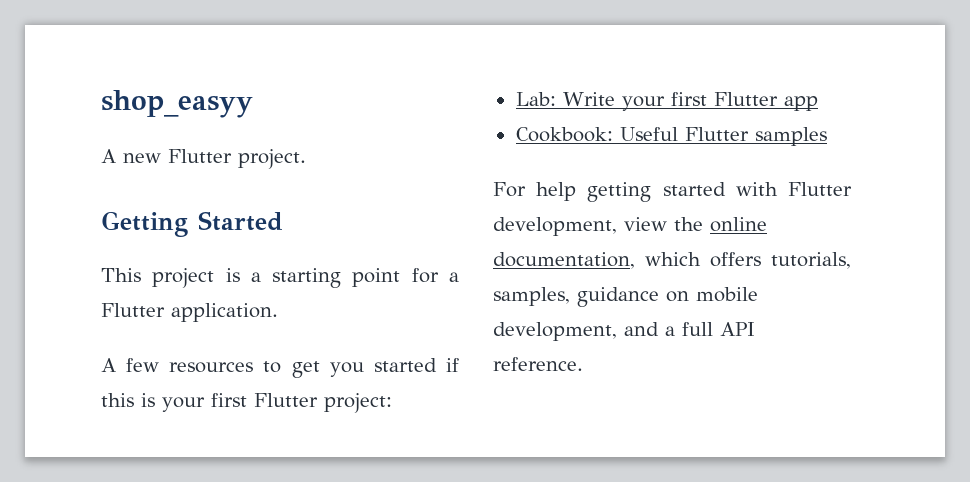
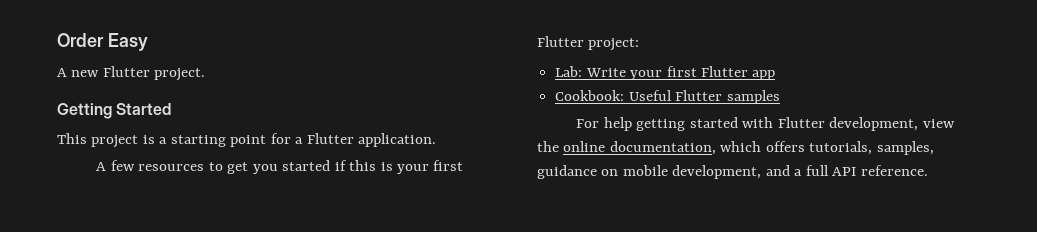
[101,90,253,118] shop_easyy -> [57,33,148,51] Order Easy

